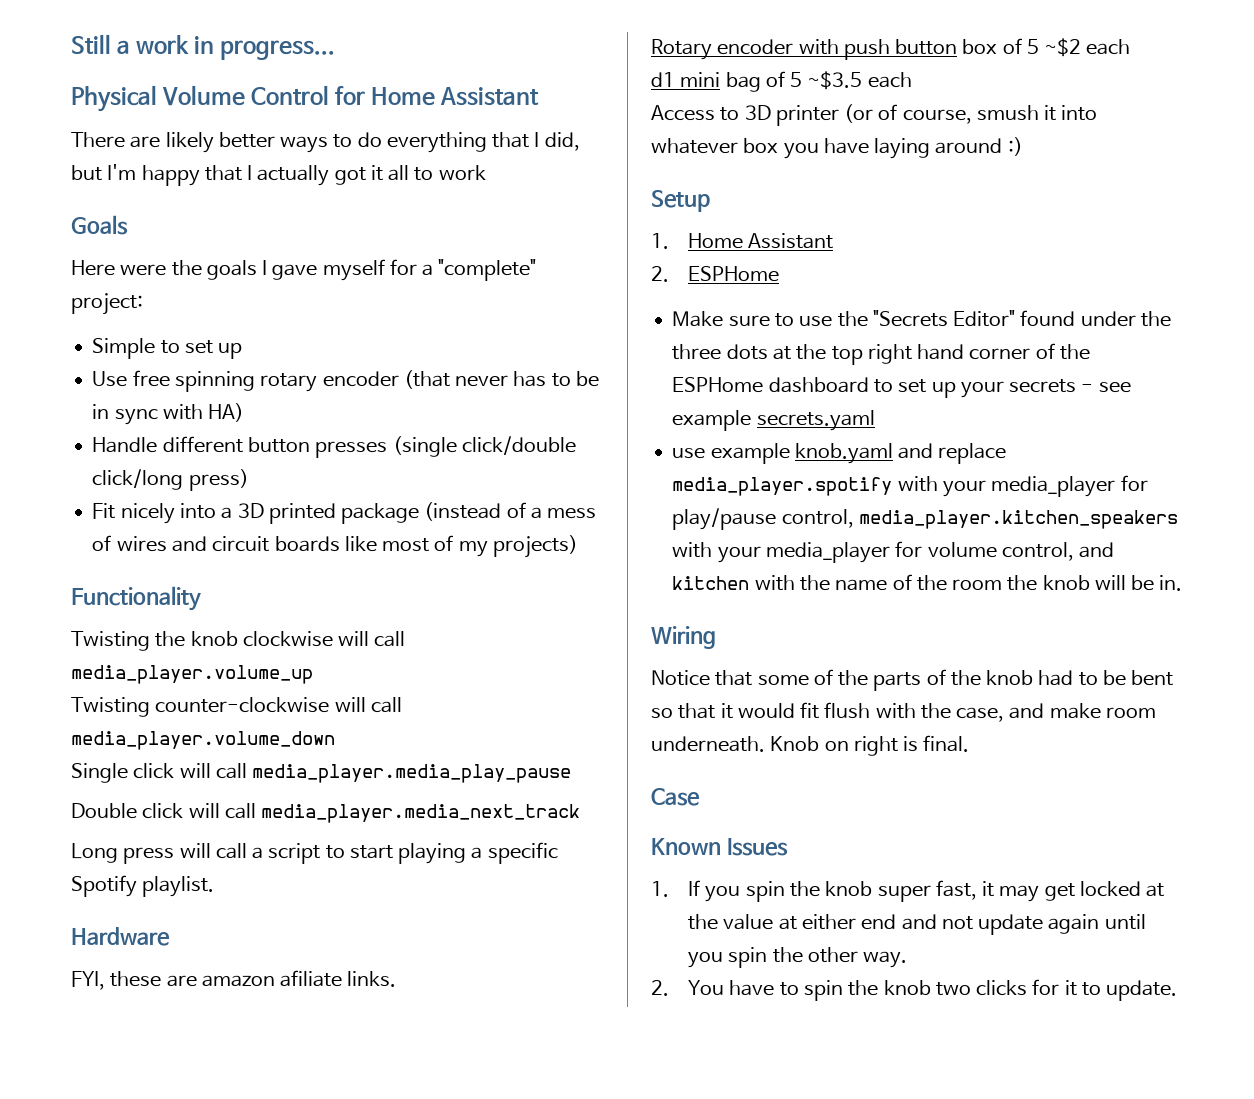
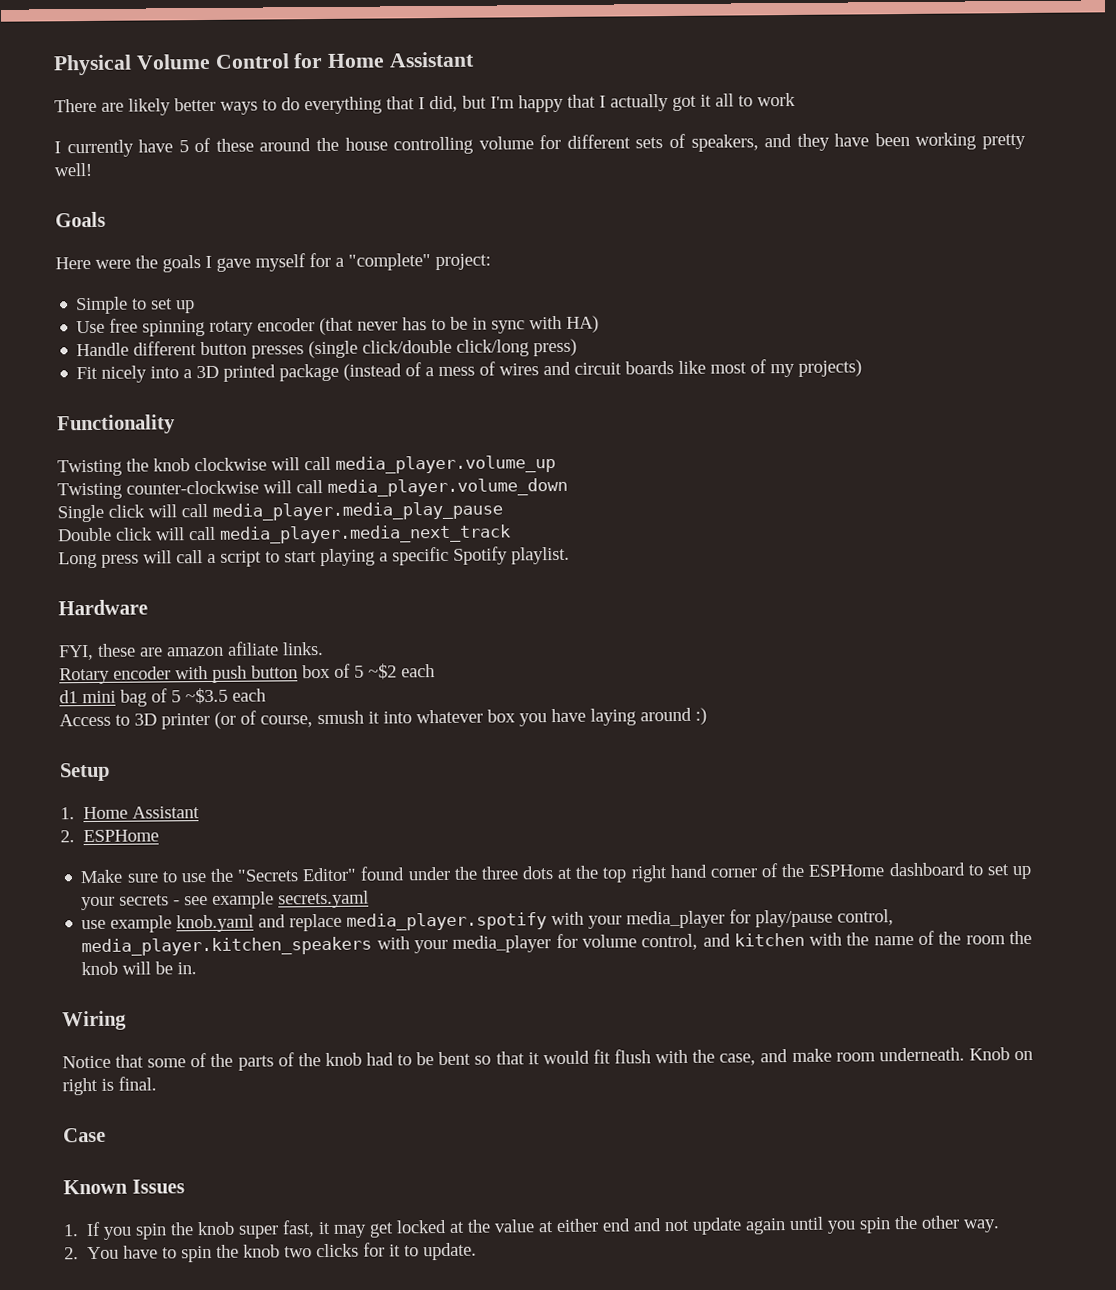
[71,34,336,60] Still a work in progress... // -> (53, 65) none
(486, 172) none -> [54,132,1026,158] [54,162,92,177] // I currently have 5 of these around the house controlling volume for different sets of speakers, and they have been working pretty well!

